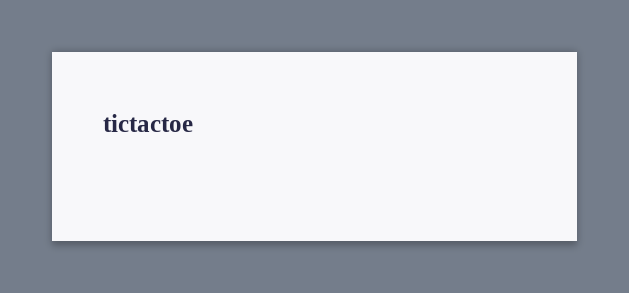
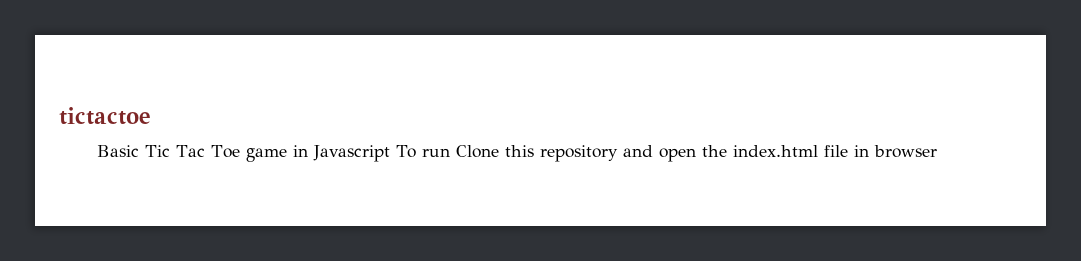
(193, 123) none -> [96,145,938,162] // Basic Tic Tac Toe game in Javascript To run Clone this repository and open the index.html file in browser

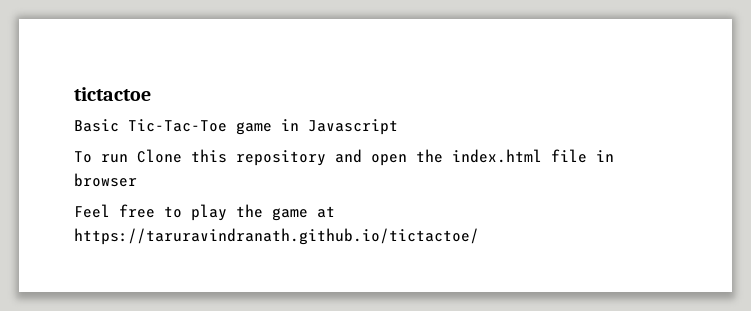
[144,145,240,158] Tic Tac Toe -> [128,119,227,132] Tic-Tac-Toe
(390, 153) none -> (398, 127) //
(938, 151) none -> [74,204,335,221] [74,228,479,245] // Feel free to play the game at https://taruravindranath.github.io/tictactoe/

